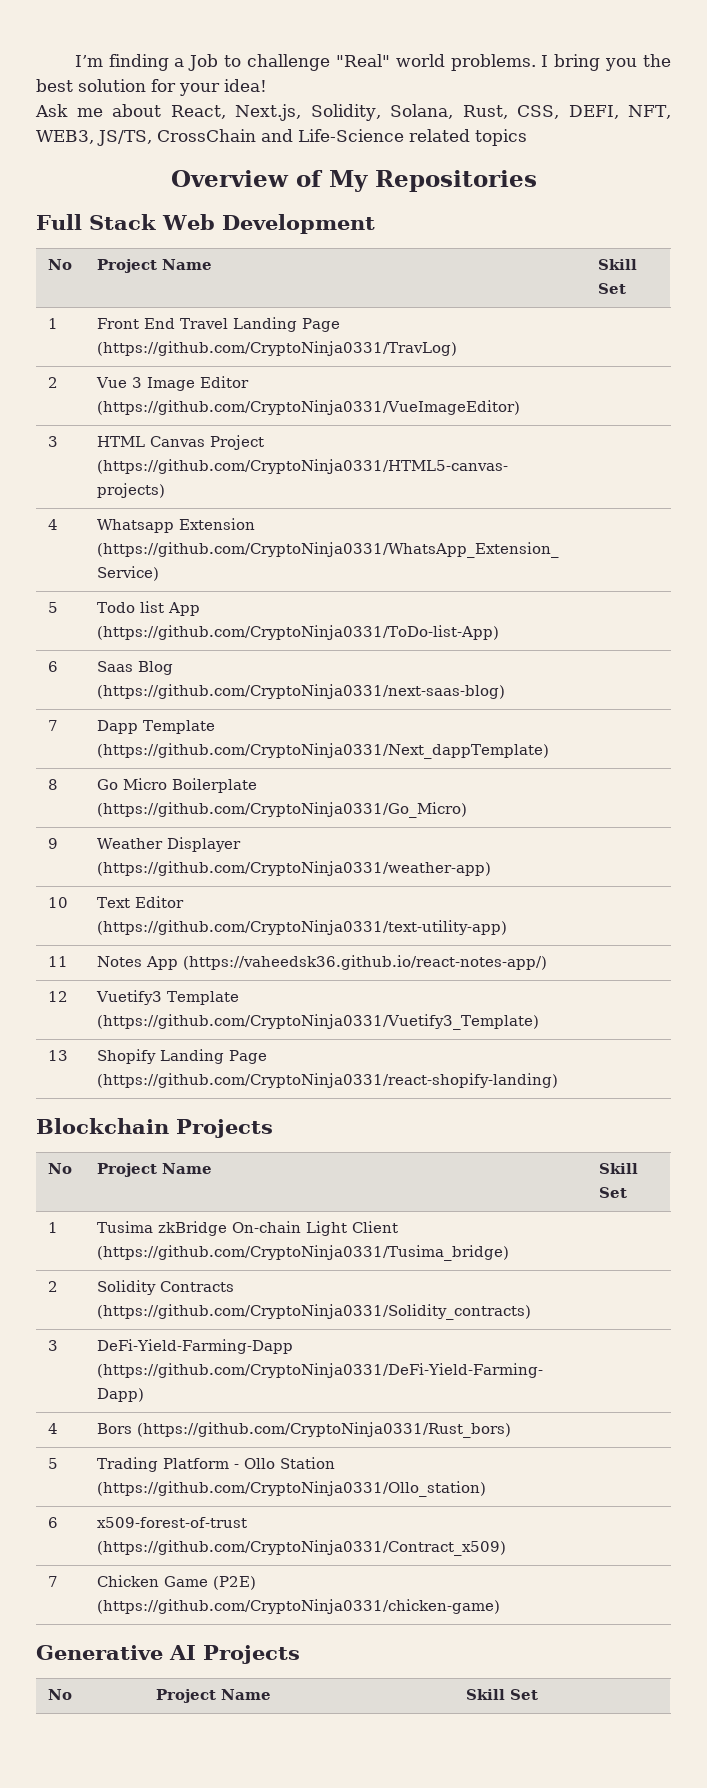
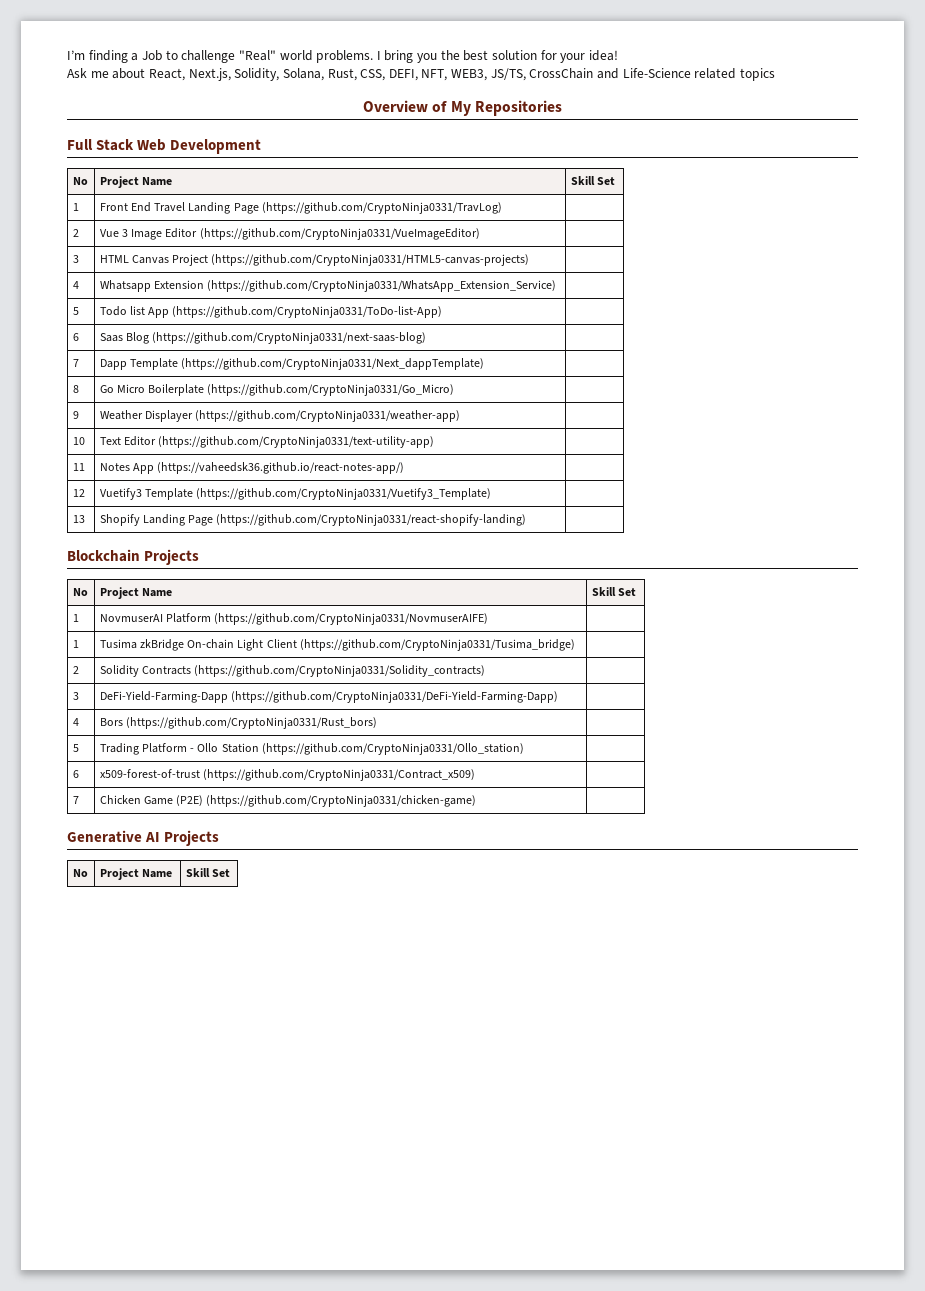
(628, 1192) none -> [72,614,79,622] [99,613,489,625] // 1 | NovmuserAI Platform (https://github.com/CryptoNinja0331/NovmuserAIFE) |

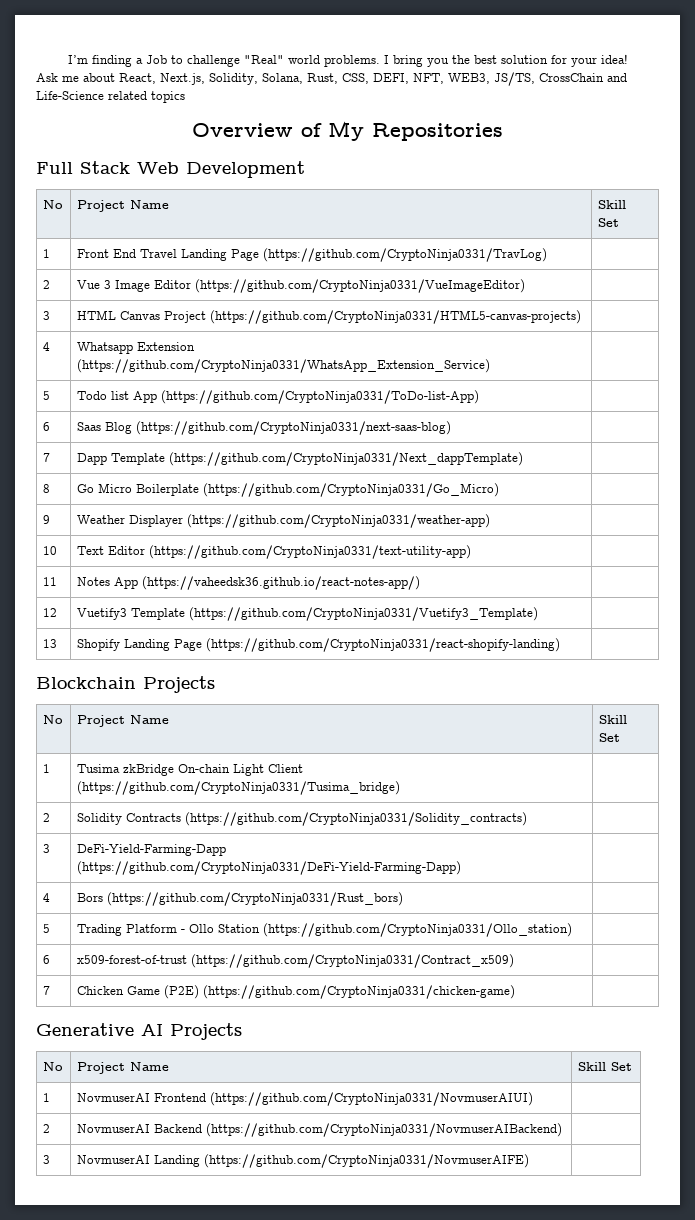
[72,614,79,622] [99,613,489,625] // 1 | NovmuserAI Platform (https://github.com/CryptoNinja0331/NovmuserAIFE) | -> (621, 737) none
(230, 873) none -> [43,1093,51,1102] [77,1092,534,1106] [43,1124,51,1133] [77,1123,563,1137] [43,1155,51,1164] [77,1154,530,1168] // 1 | NovmuserAI Frontend (https://github.com/CryptoNinja0331/NovmuserAIUI) | // 2 | NovmuserAI Backend (https://github.com/CryptoNinja0331/NovmuserAIBackend) | // 3 | NovmuserAI Landing (https://github.com/CryptoNinja0331/NovmuserAIFE) |

